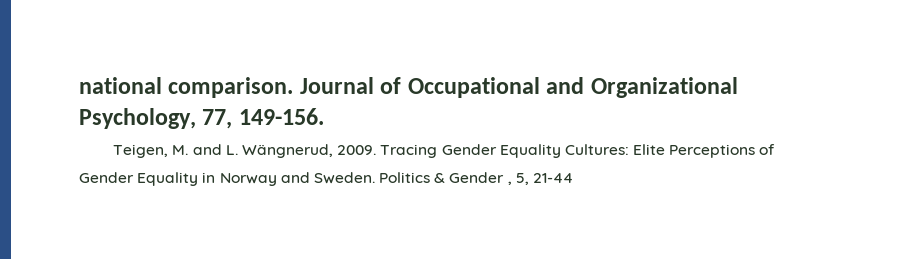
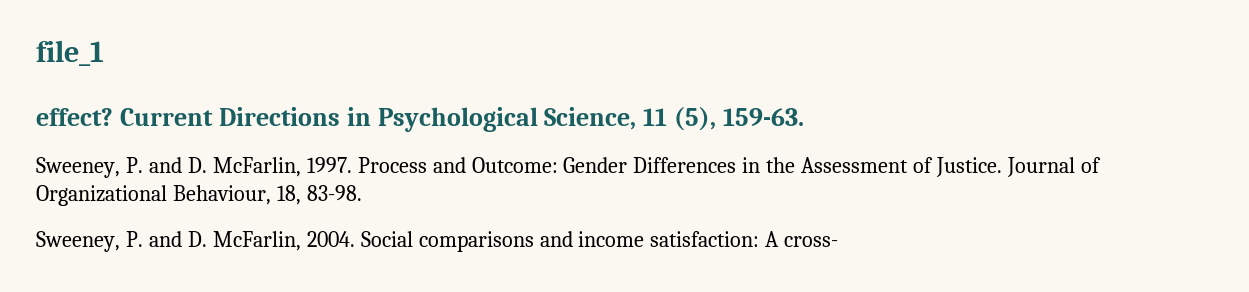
[79,77,738,98] [79,108,324,129] [113,144,776,158] [79,172,574,186] national comparison. Journal of Occupational and Organizational Psychology, 77, 149-156. // Teigen, M. and L. Wängnerud, 2009. Tracing Gender Equality Cultures: Elite Perceptions of // Gender Equality in Norway and Sweden. Politics & Gender , 5, 21-44 -> [36,40,104,66] [36,107,805,132] [36,157,1101,178] [36,185,362,206] [36,231,839,252] file_1 // effect? Current Directions in Psychological Science, 11 (5), 159-63. // Sweeney, P. and D. McFarlin, 1997. Process and Outcome: Gender Differences in the Assessment of Justice. Journal of Organizational Behaviour, 18, 83-98. // Sweeney, P. and D. McFarlin, 2004. Social comparisons and income satisfaction: A cross-

